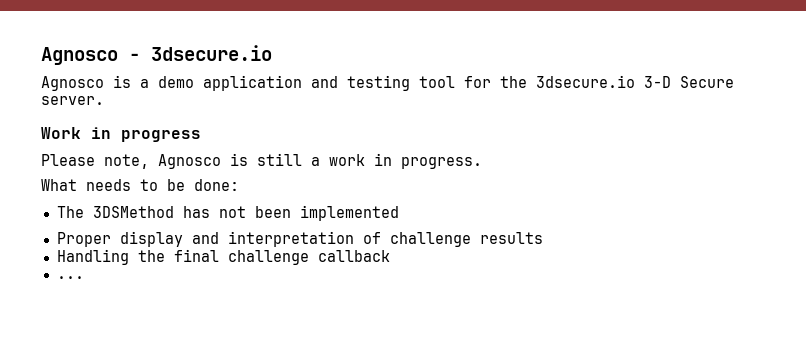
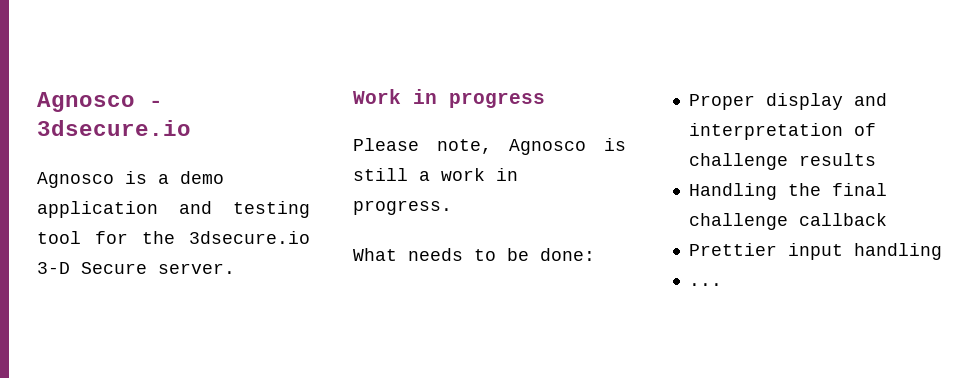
[56,205,399,221] // The 3DSMethod has not been implemented -> (595, 254) none
(390, 256) none -> [688,243,942,260] // Prettier input handling

